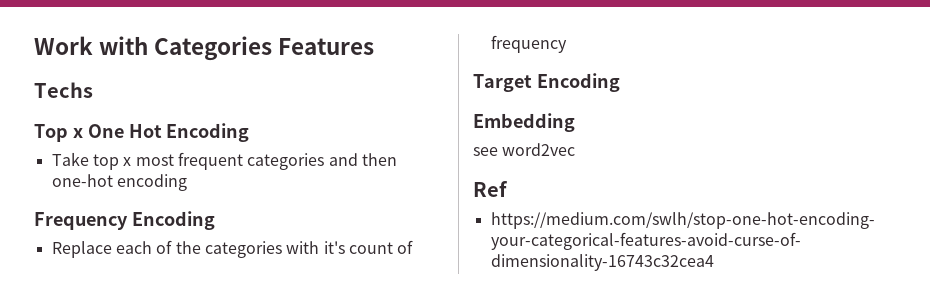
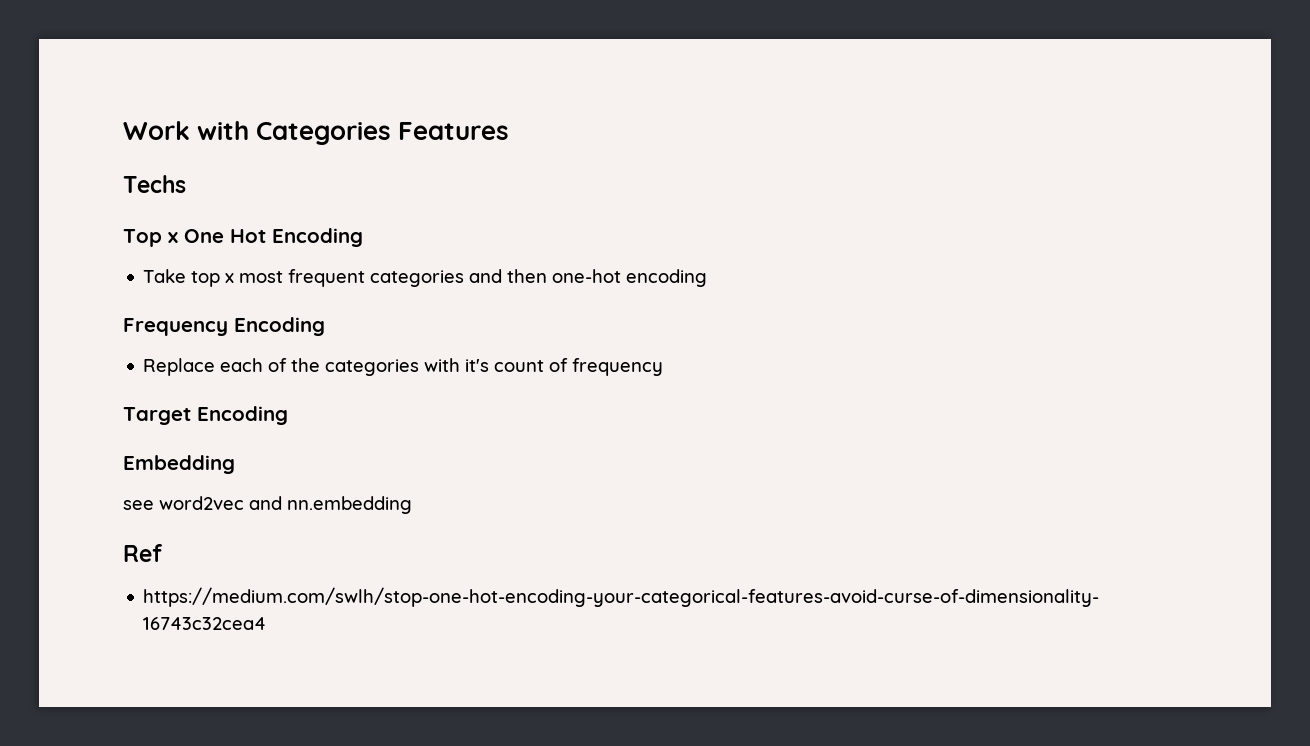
(576, 149) none -> [249,496,412,514] and nn.embedding

